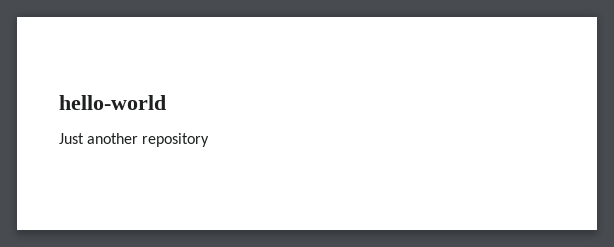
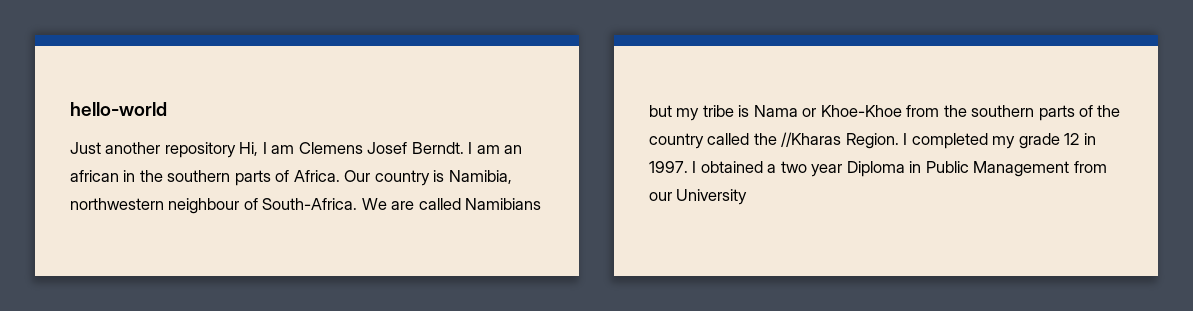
(210, 140) none -> [239,142,523,156] [70,170,512,186] [70,198,542,214] [649,105,1121,121] [649,132,1096,149] [649,161,1107,177] [649,189,748,205] Hi, I am Clemens Josef Berndt. I am an african in the southern parts of Africa. Our country is Namibia, northwestern neighbour of South-Africa. We are called Namibians but my tribe is Nama or Khoe-Khoe from the southern parts of the country called the //Kharas Region. I completed my grade 12 in 1997. I obtained a two year Diploma in Public Management from our University

